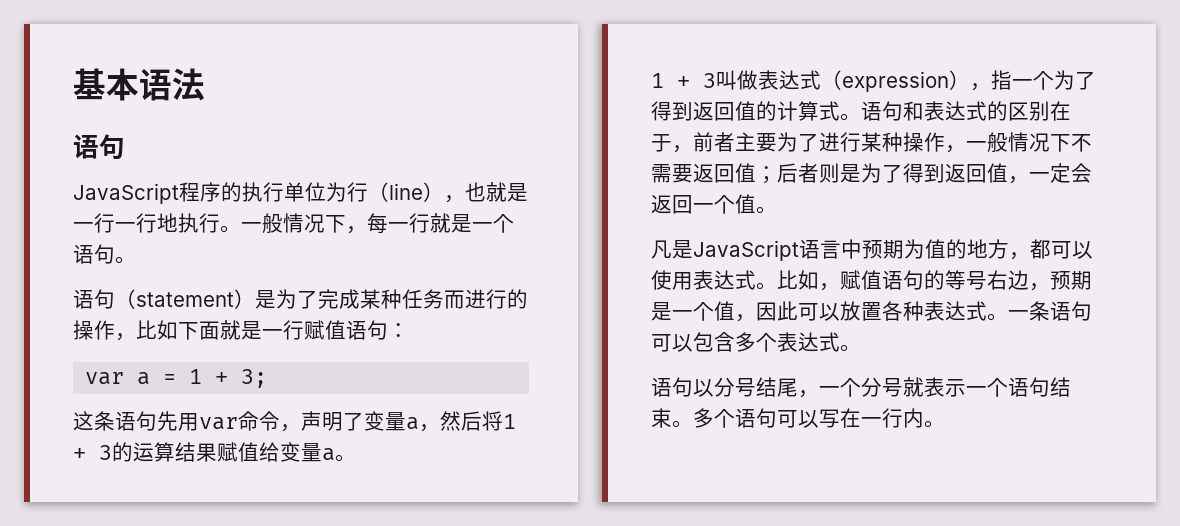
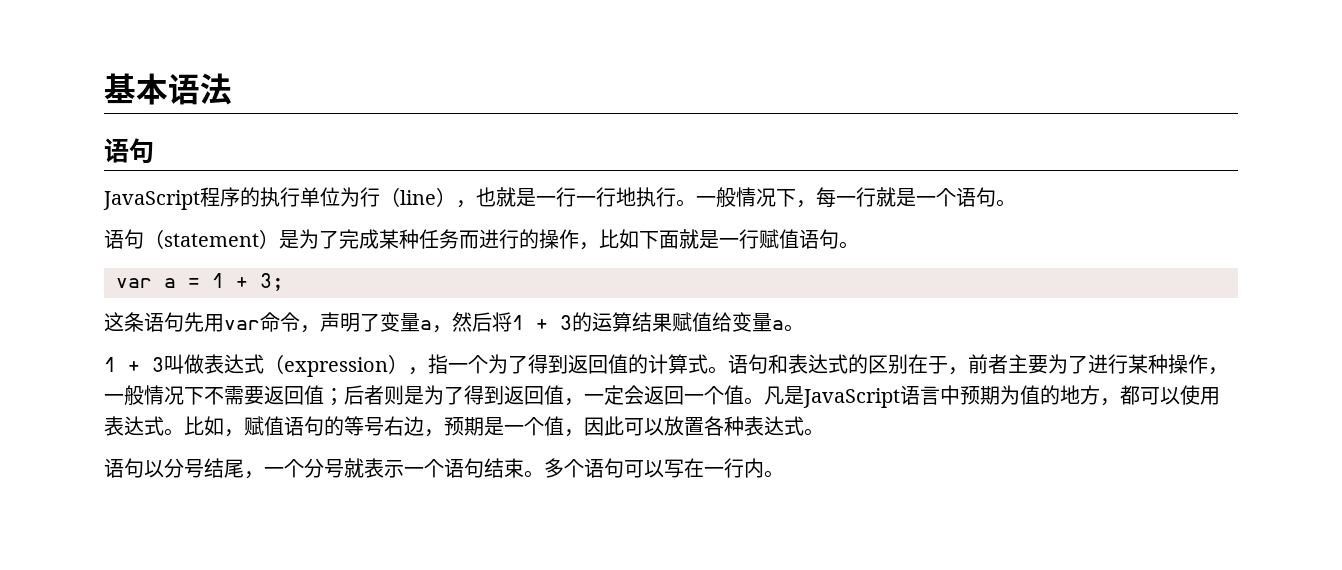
[388,323,409,338] ： -> [839,241,859,249] 。
(777, 210) // -> (764, 401) none
[1008,301,1092,321] [651,332,861,352] 一条语句可以包含多个表达式。 -> (824, 432) none

